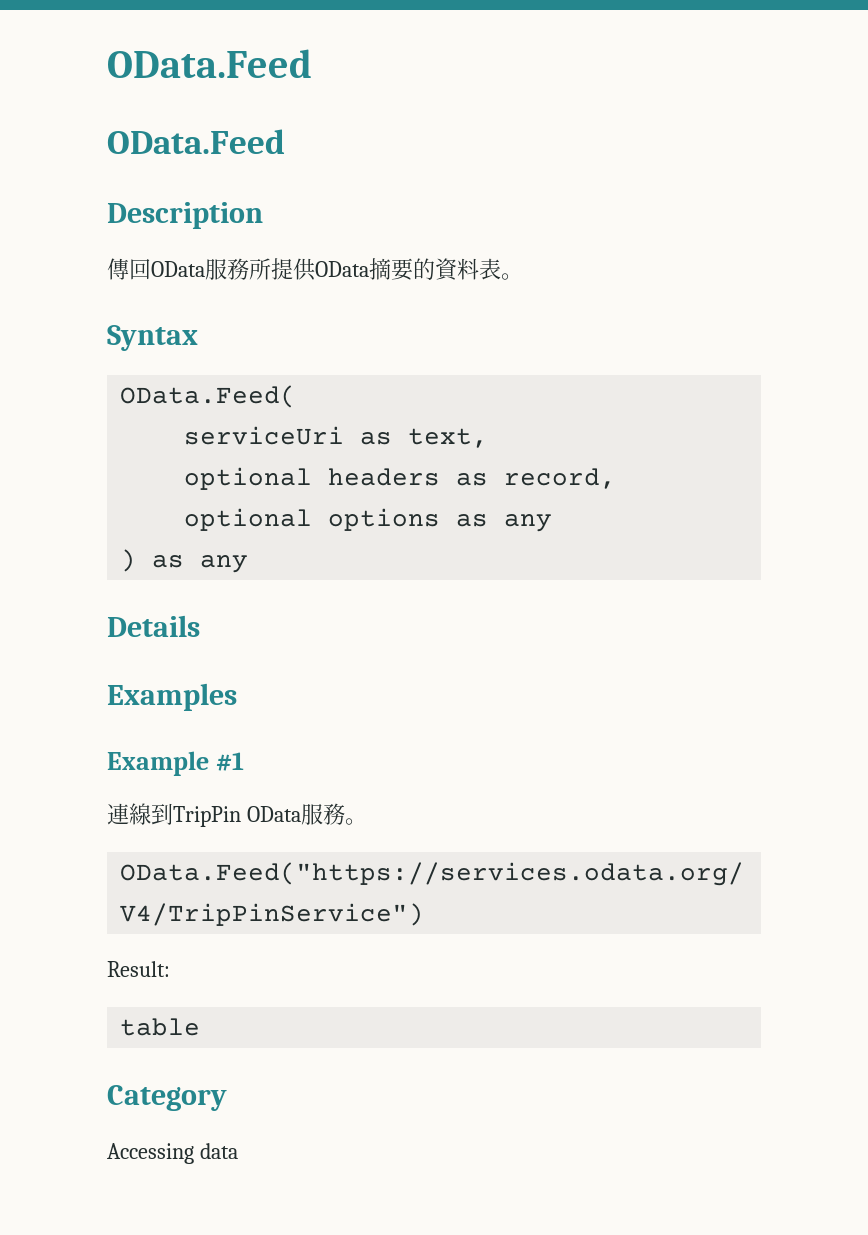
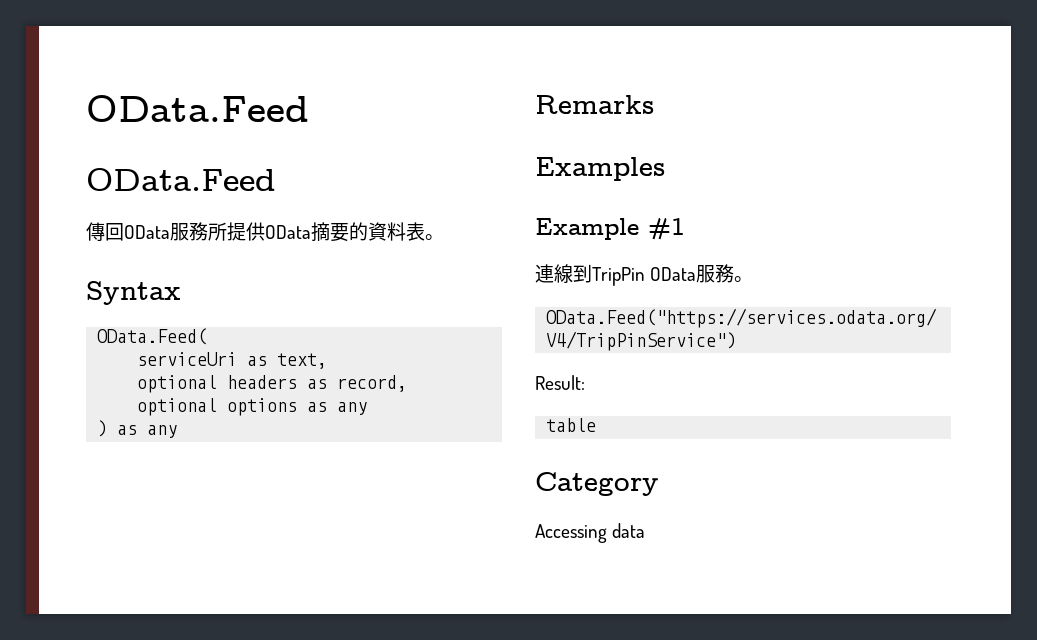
[107,202,263,229] // Description -> (276, 179) none
[107,615,200,637] Details -> [535,95,654,114] Remarks

